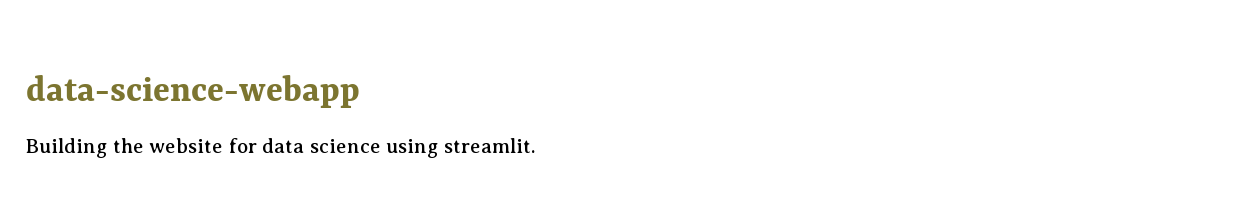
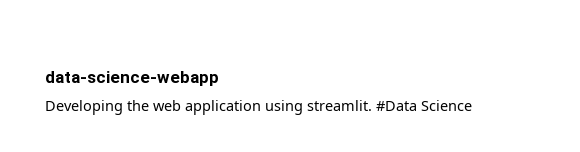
[26,138,535,158] Building the website for data science using streamlit. -> [45,100,472,115] Developing the web application using streamlit. #Data Science

